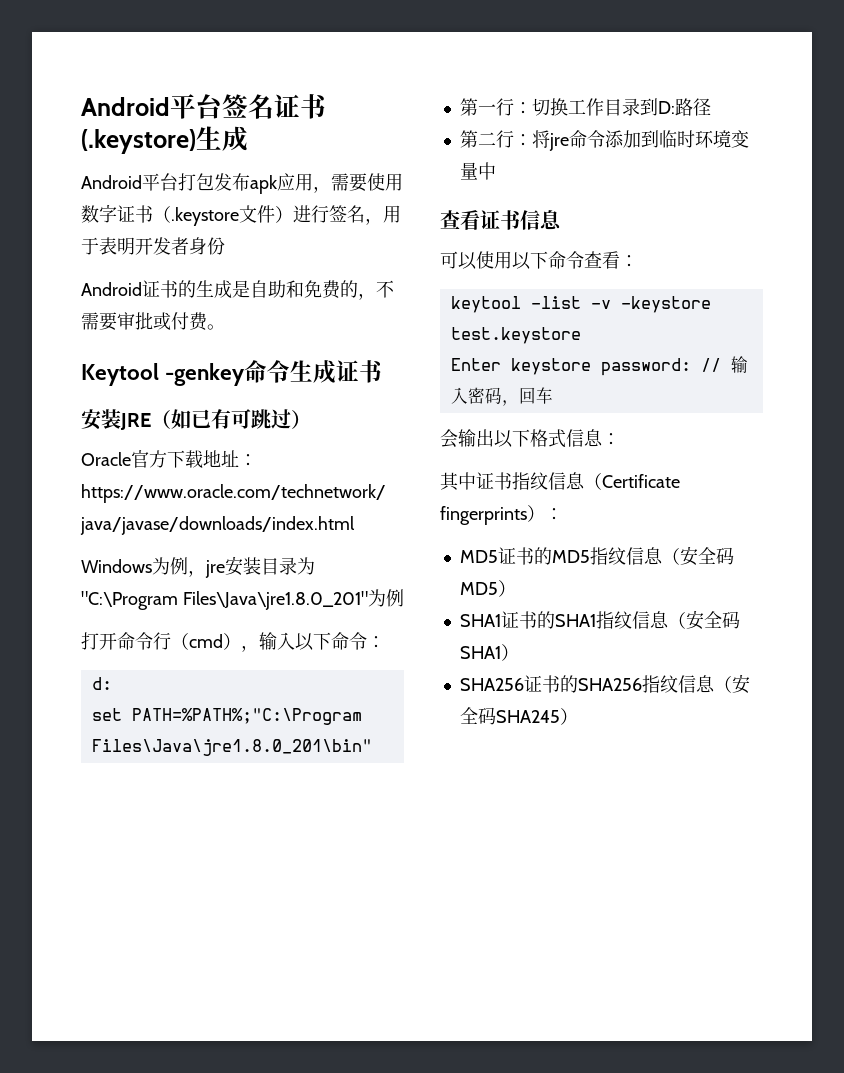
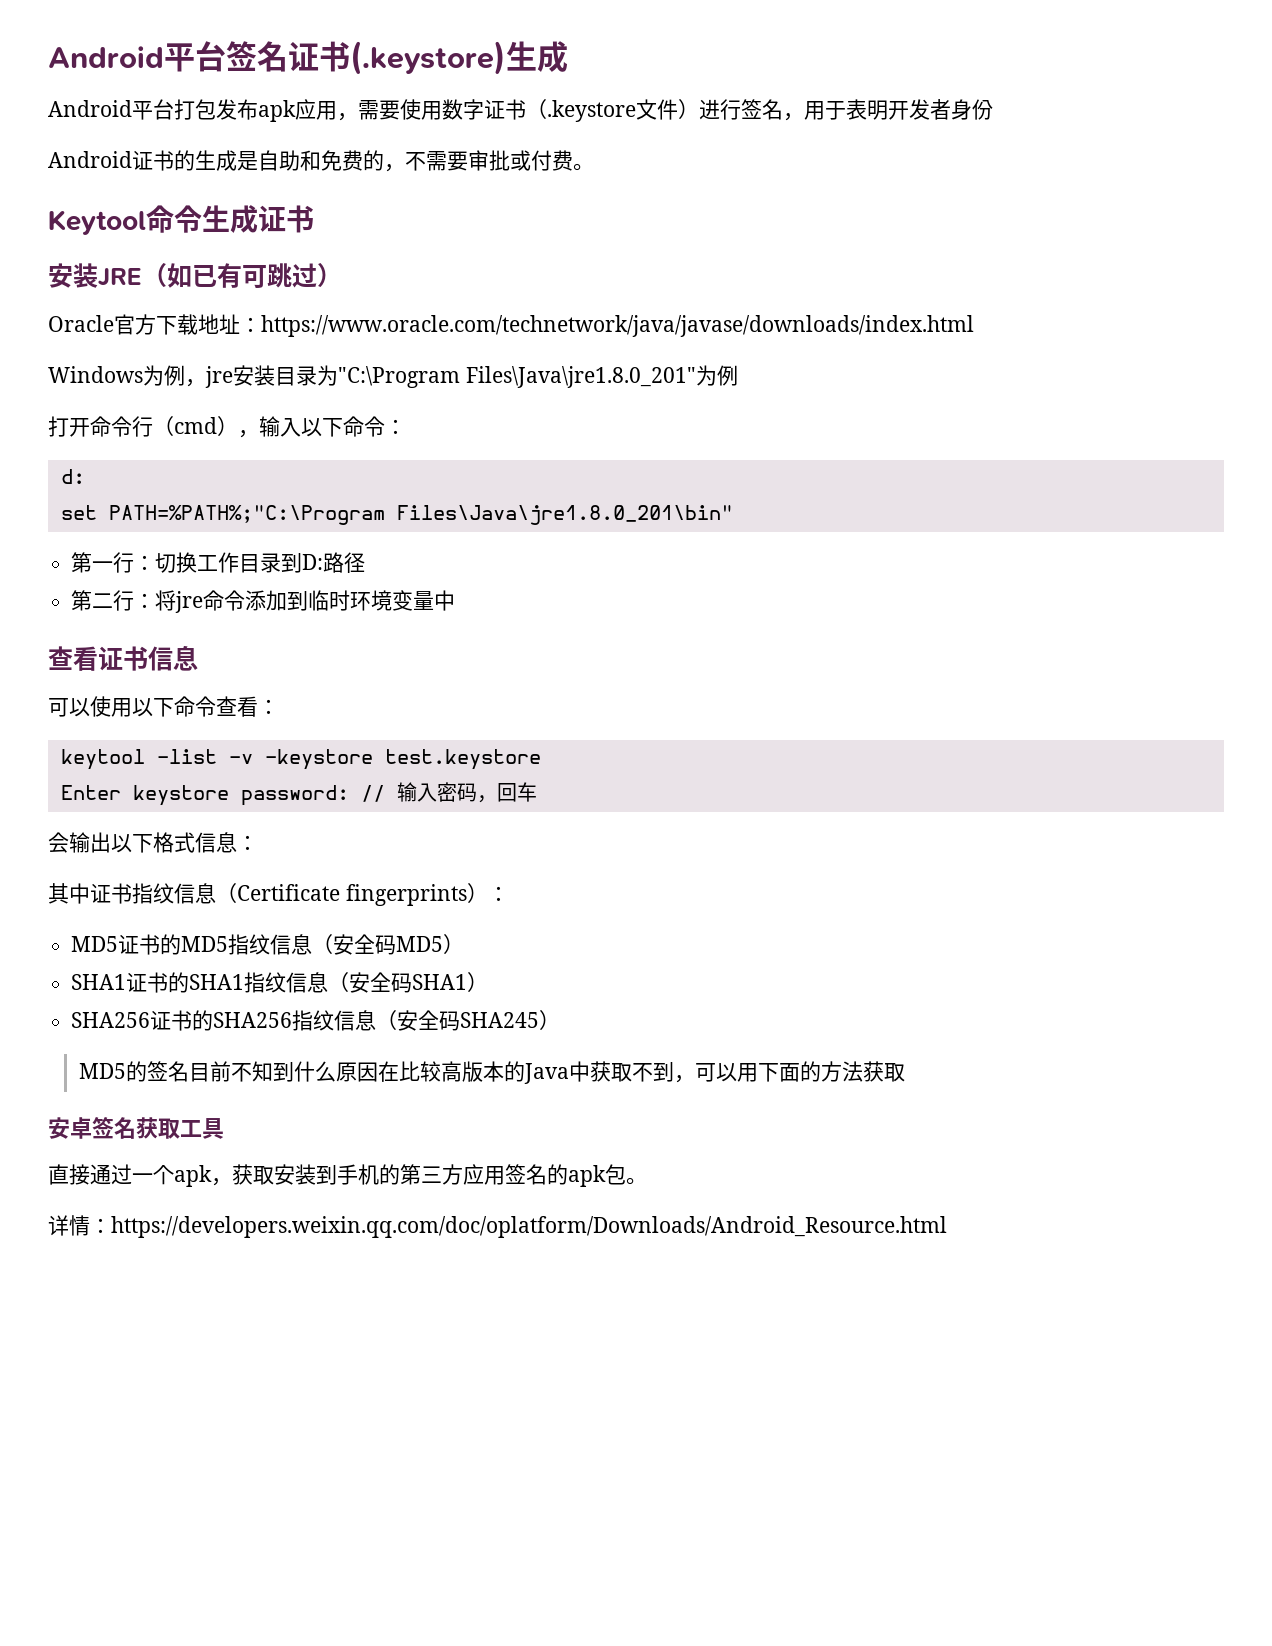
[165,363,246,386] -genkey -> (146, 222) none
(578, 716) none -> [79,1061,906,1084] [48,1117,224,1139] [48,1164,647,1187] [48,1215,947,1238] // MD5的签名目前不知到什么原因在比较高版本的Java中获取不到，可以用下面的方法获取 // 安卓签名获取工具 // 直接通过一个apk，获取安装到手机的第三方应用签名的apk包。 // 详情：https://developers.weixin.qq.com/doc/oplatform/Downloads/Android_Resource.html

